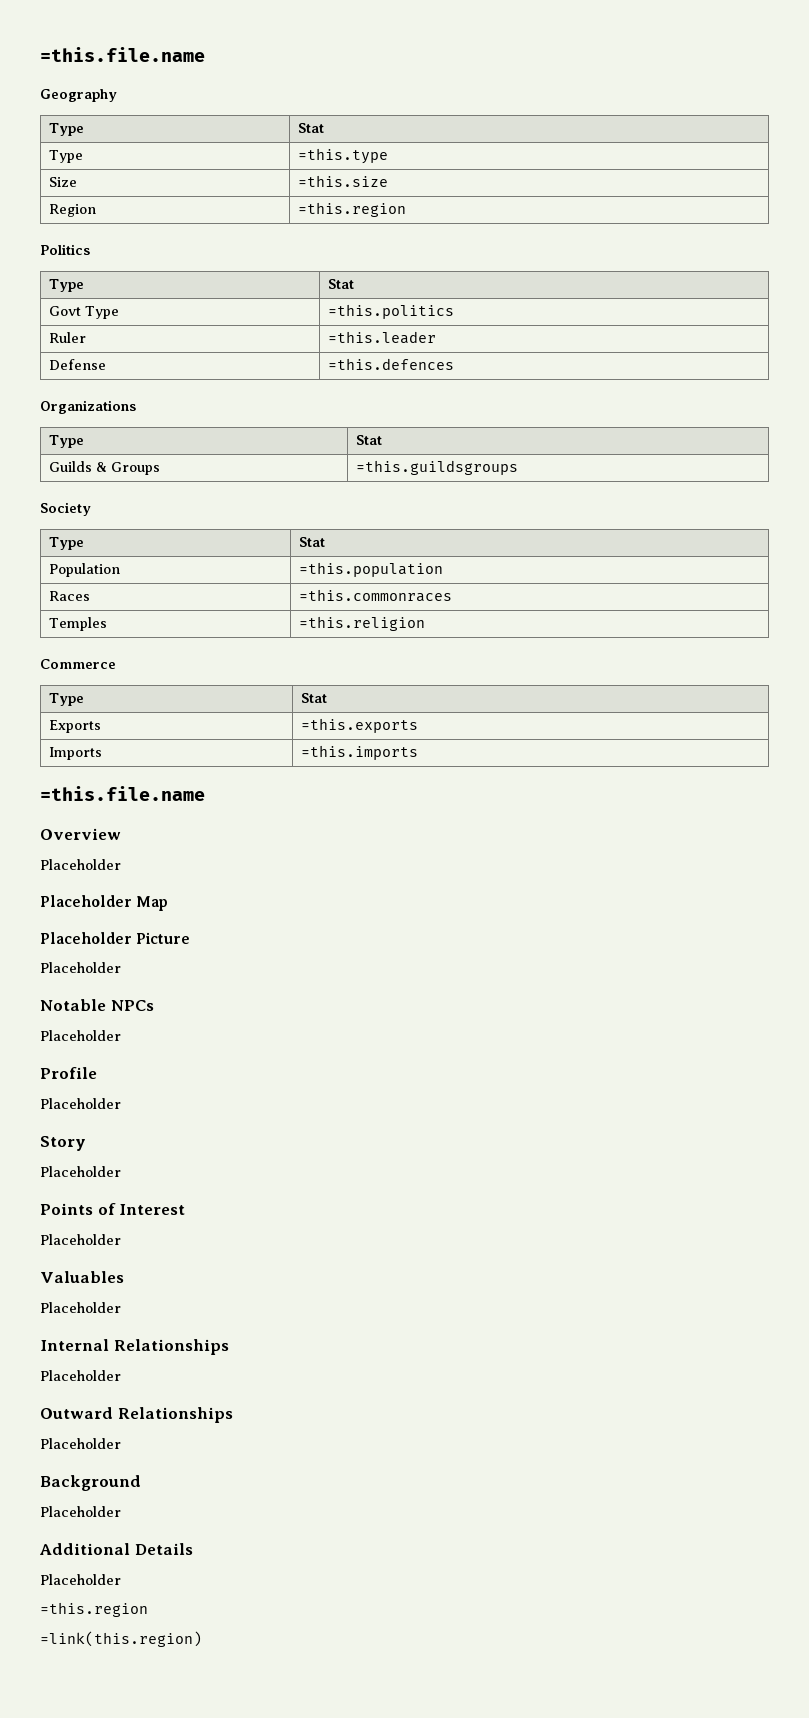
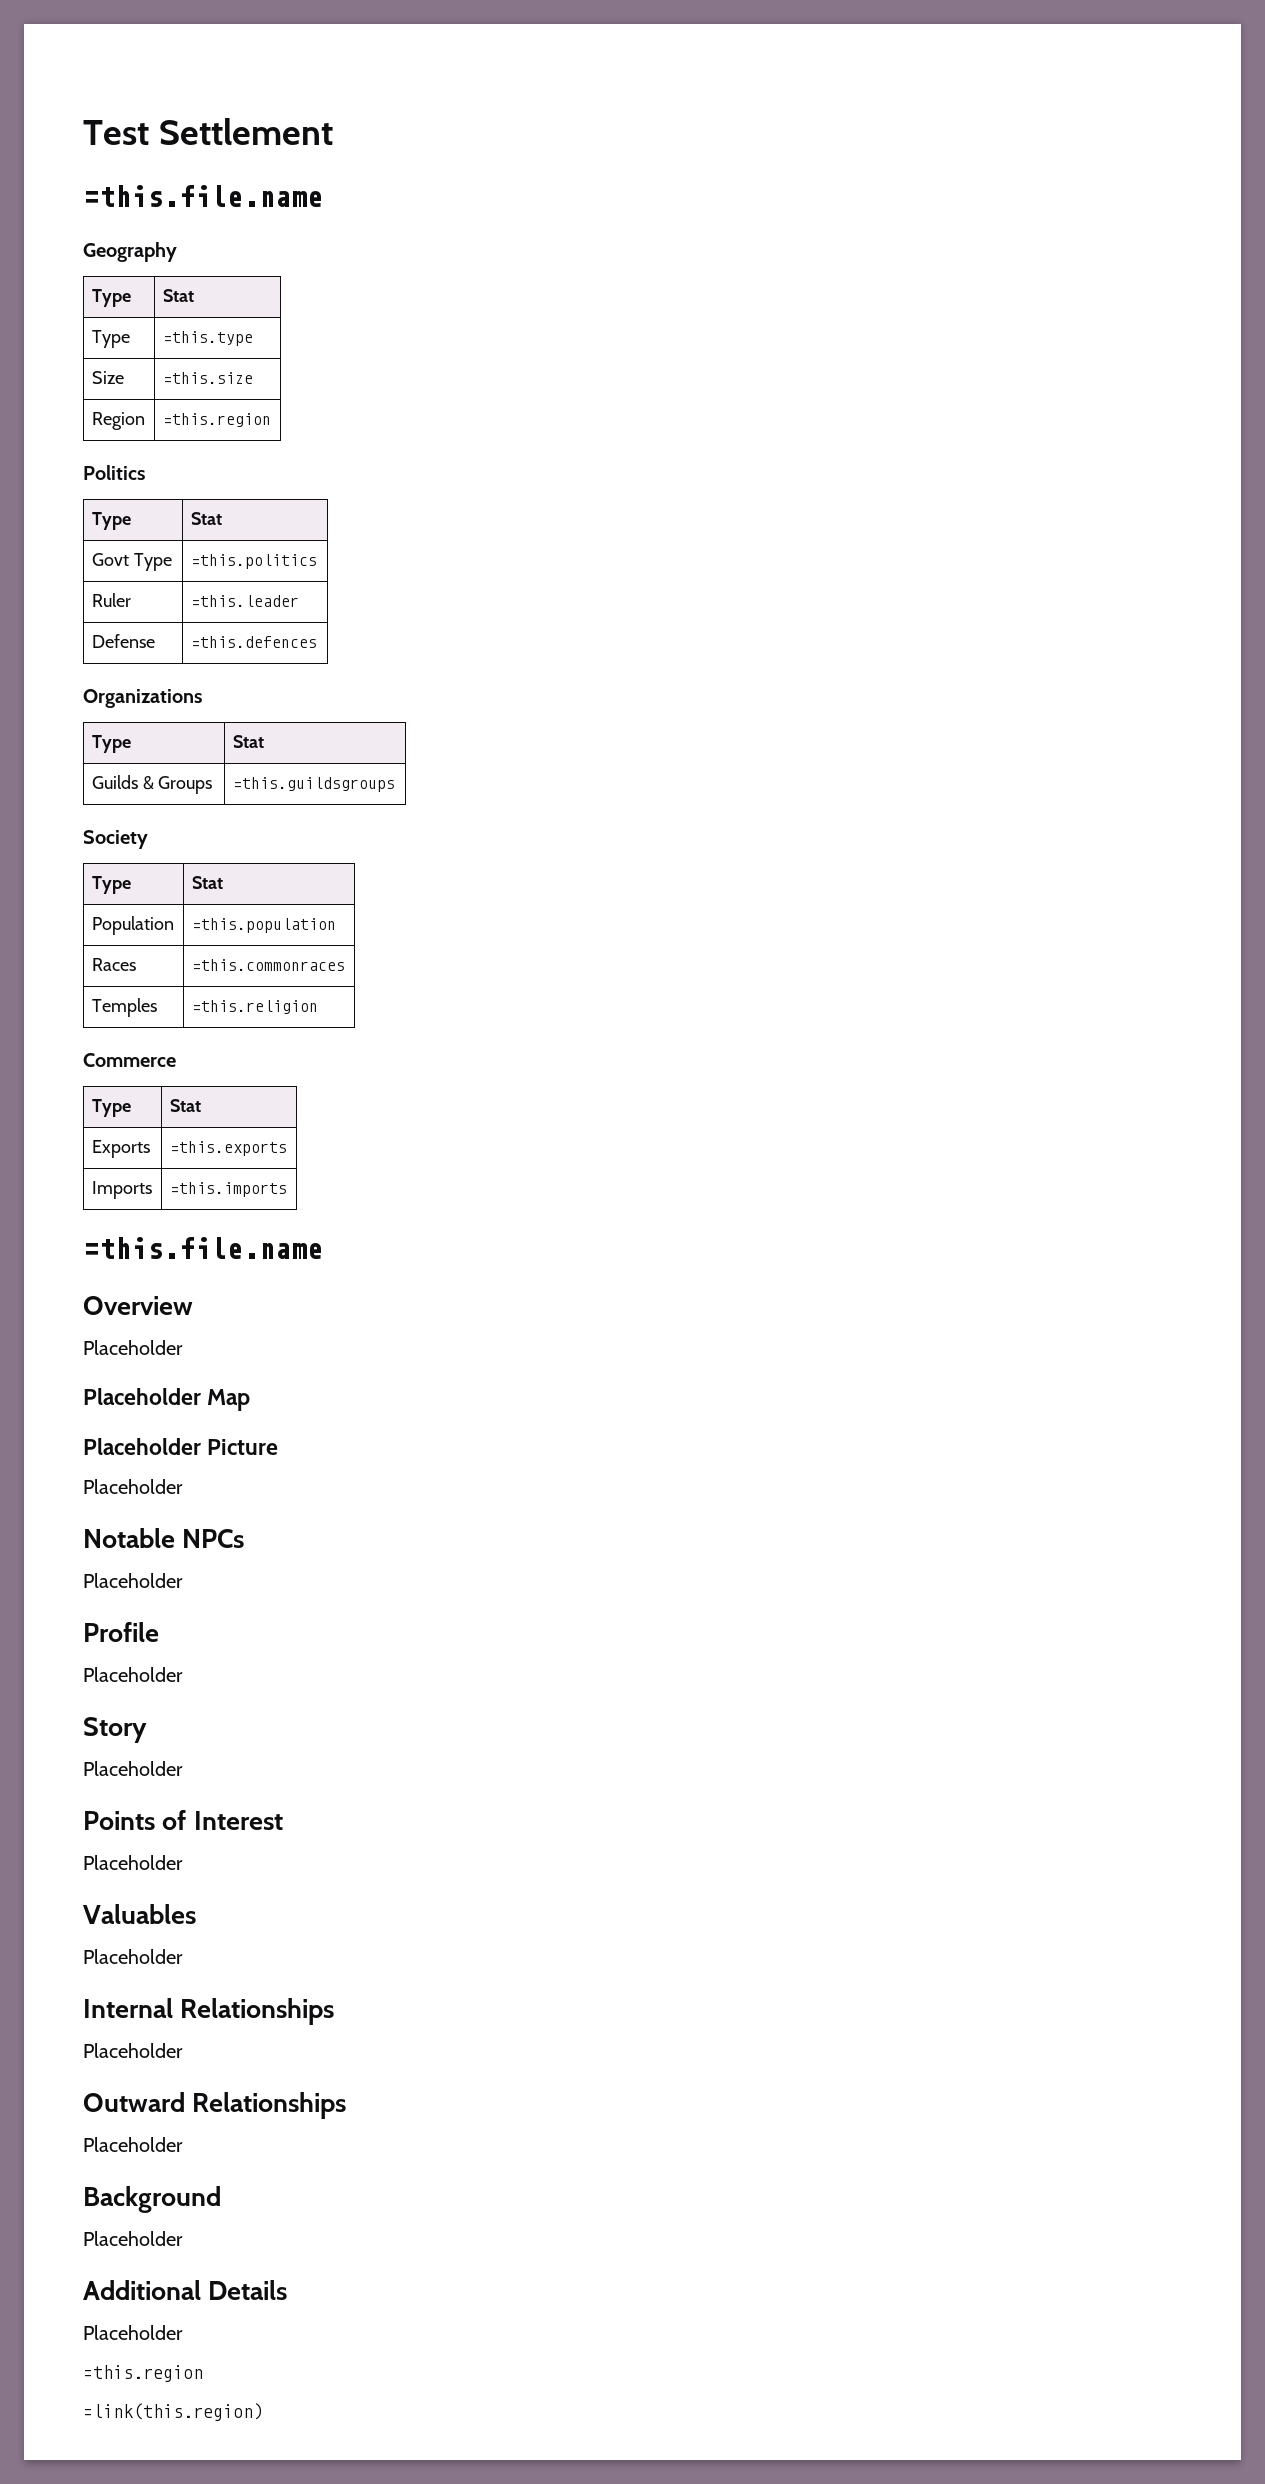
(40, 54) none -> [83,118,333,145] Test Settlement //

